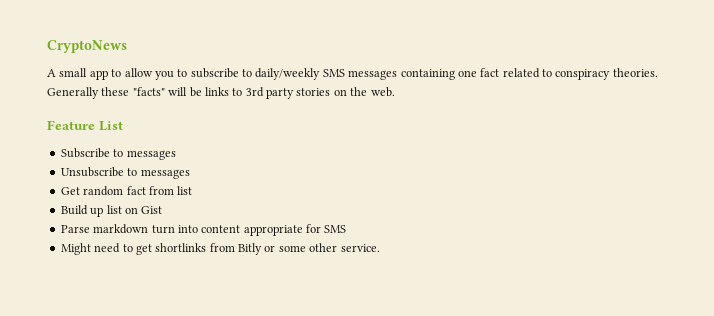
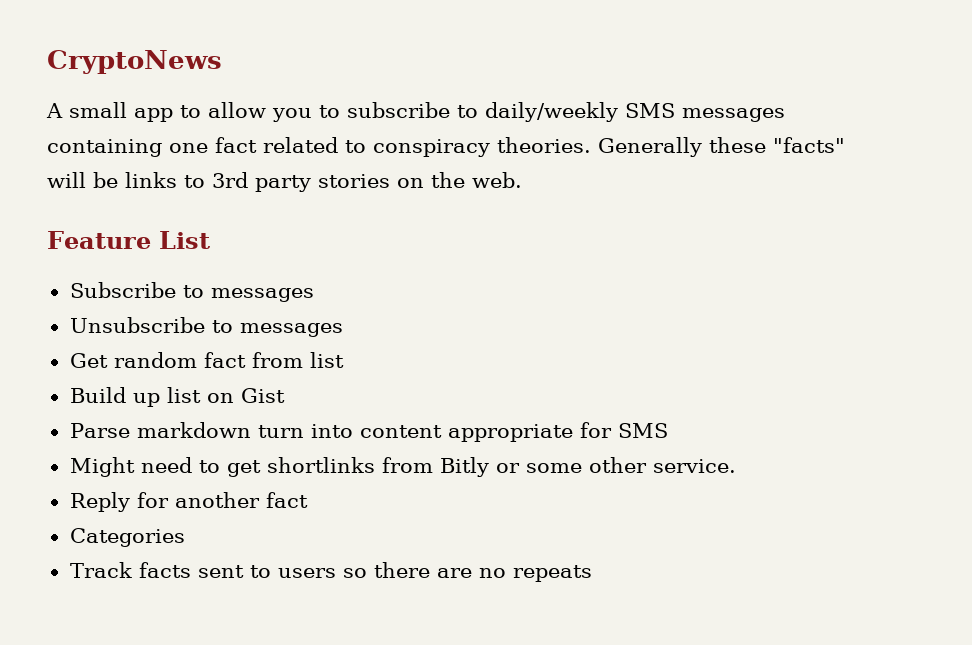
(380, 248) none -> [69,492,308,512] [69,528,185,547] [69,562,592,582] // Reply for another fact // Categories // Track facts sent to users so there are no repeats

